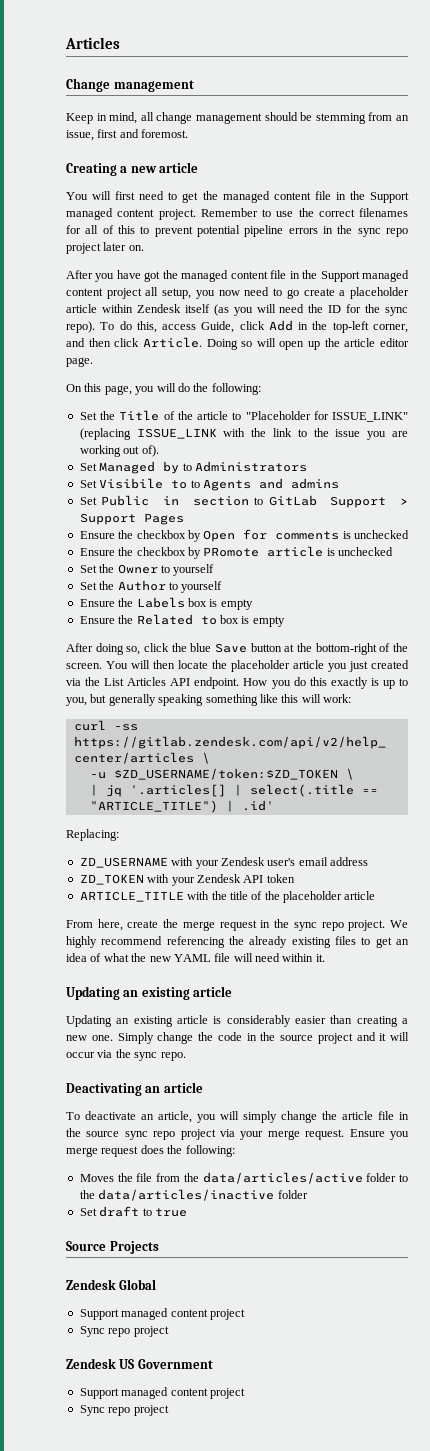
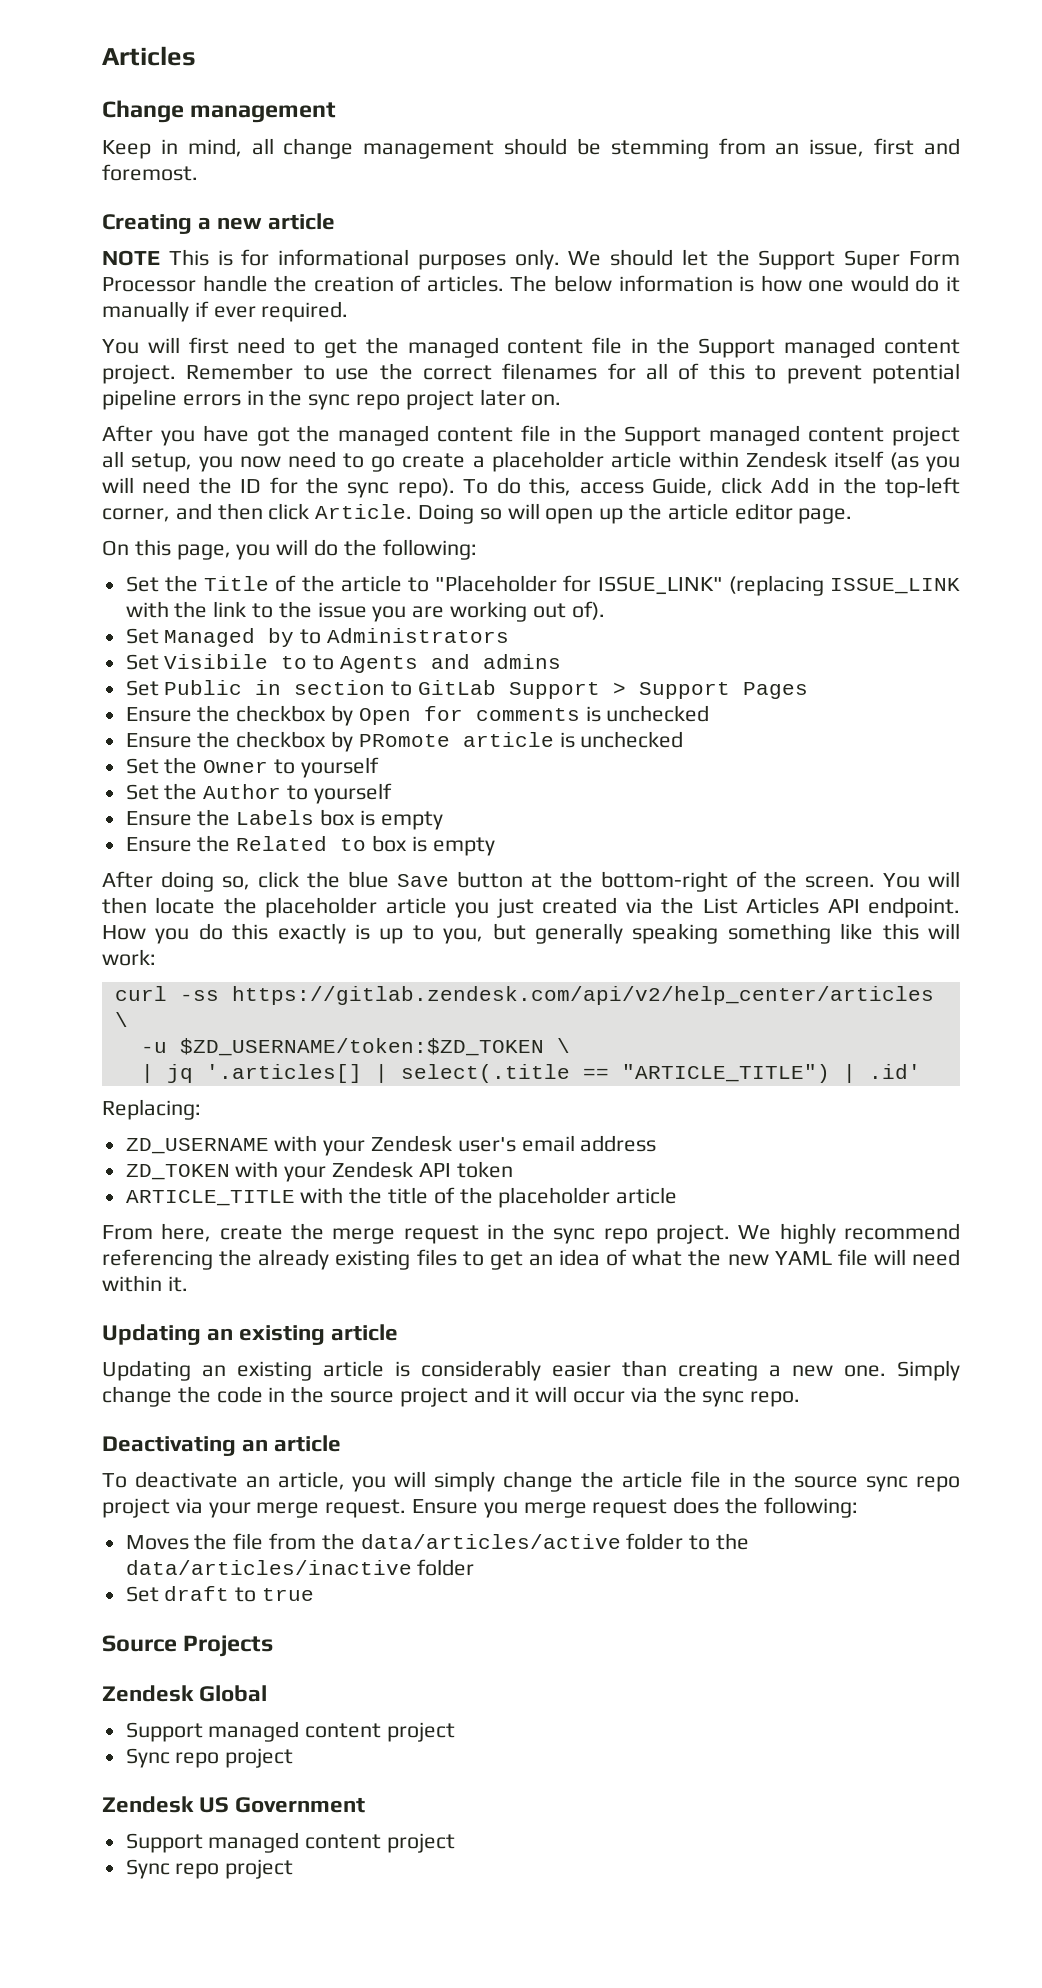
(199, 167) none -> [102,249,960,270] [102,275,960,292] [102,301,349,322] // NOTE This is for informational purposes only. We should let the Support Super Form Processor handle the creation of articles. The below information is how one would do it manually if ever required.

